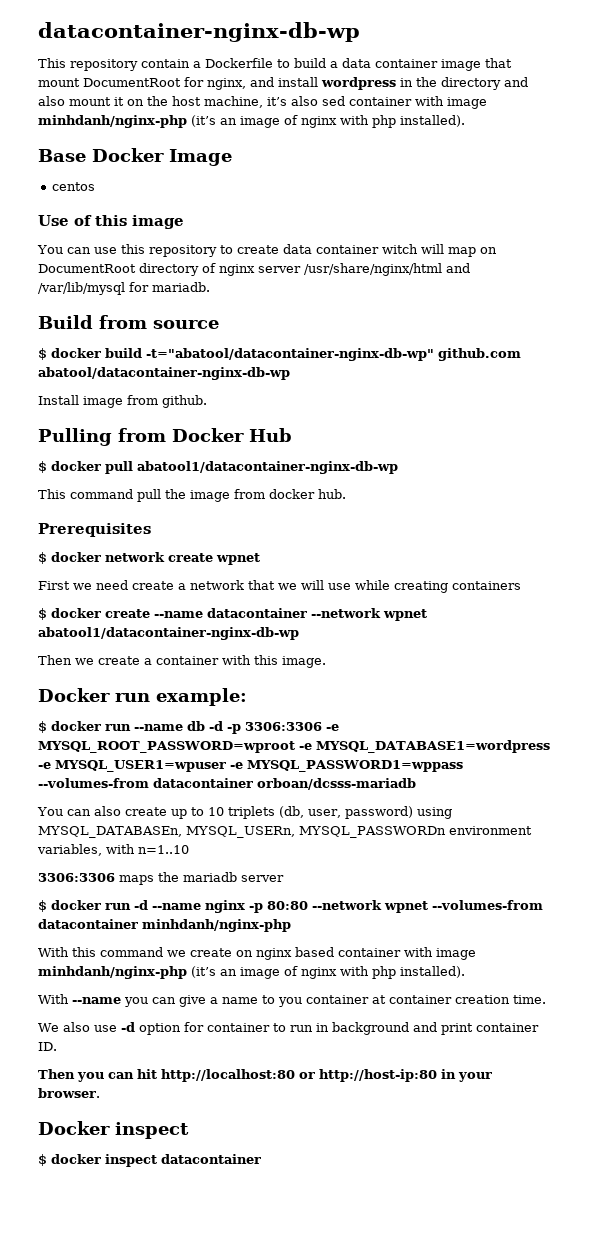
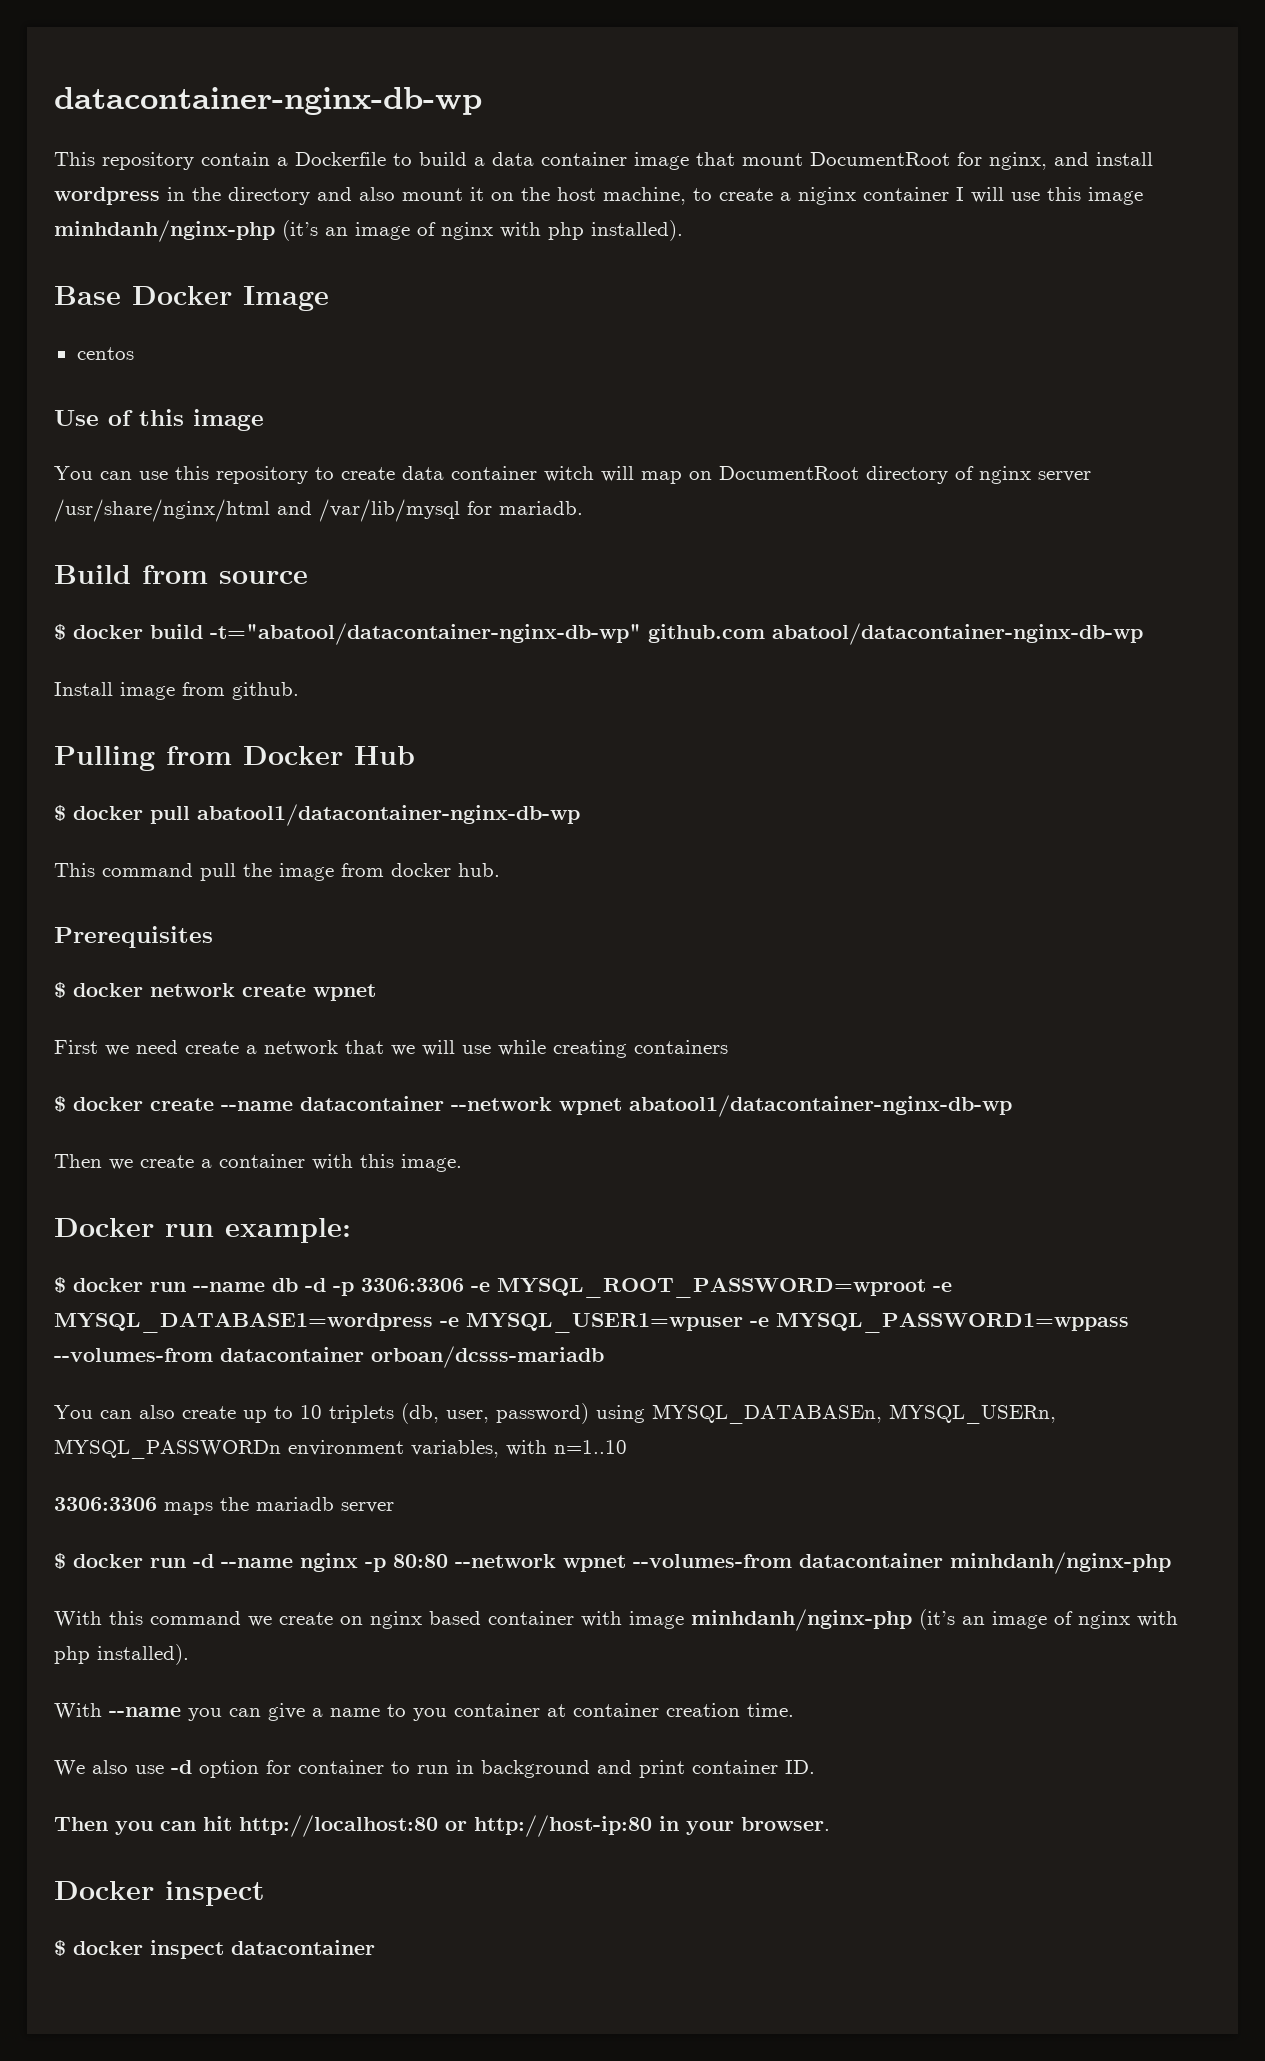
[267,96,444,106] it’s also sed container with -> [693,187,1081,205] to create a niginx container I will use this

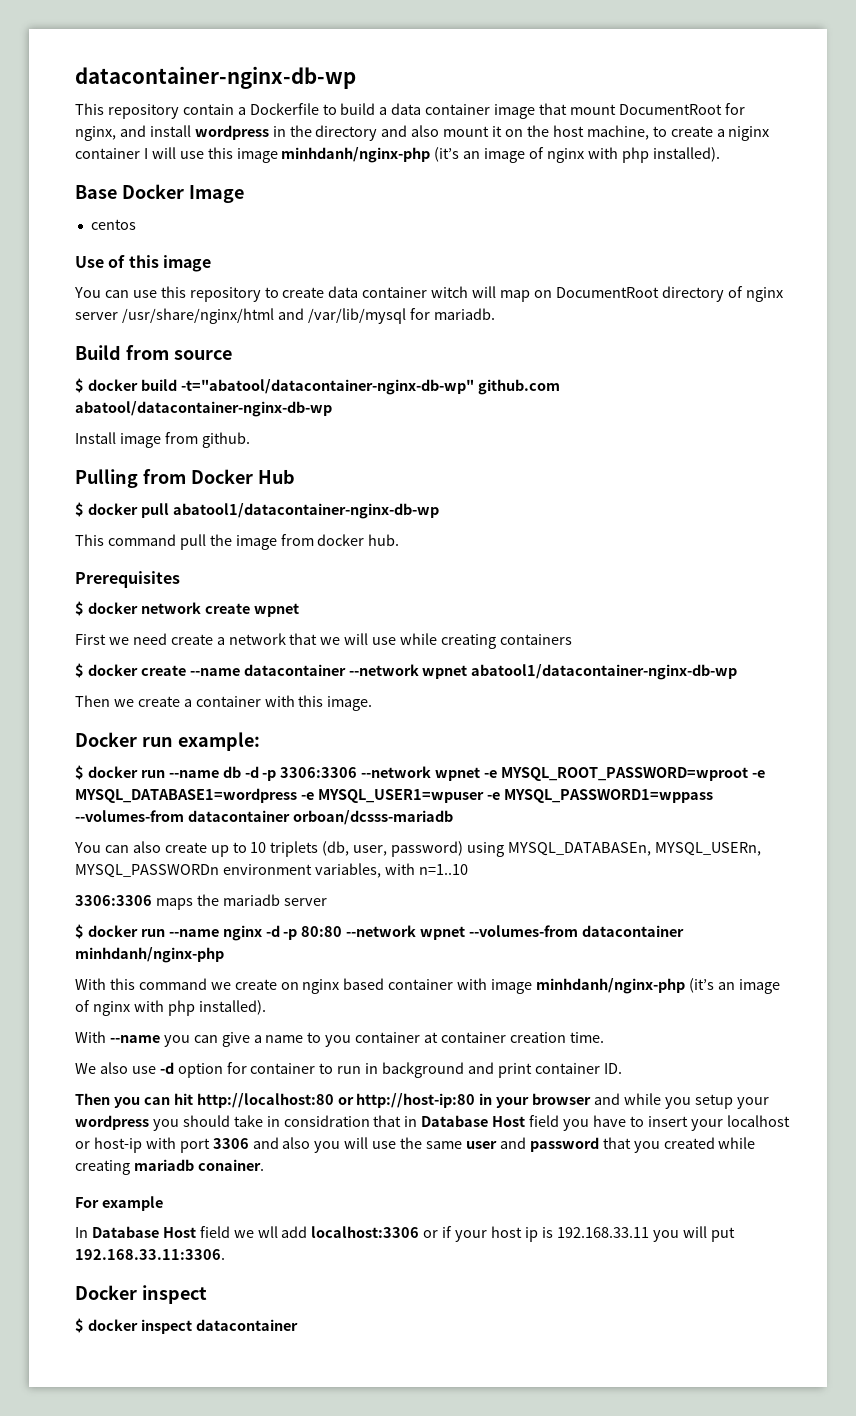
(464, 1285) none -> [361,766,481,781] --network wpnet
[193,1554,214,1568] -d -> (165, 933) none
(358, 1562) none -> [265,925,280,937] -d
[741,1817,830,1831] browser. -> [532,1093,769,1109] [75,1115,790,1131] [75,1137,756,1153] [75,1159,264,1175] [75,1196,163,1211] [75,1226,735,1242] [75,1249,225,1260] browser and while you setup your wordpress you should take in considration that in Database Host field you have to insert your localhost or host-ip with port 3306 and also you will use the same user and password that you created while creating mariadb conainer. // For example // In Database Host field we wll add localhost:3306 or if your host ip is 192.168.33.11 you will put 192.168.33.11:3306.

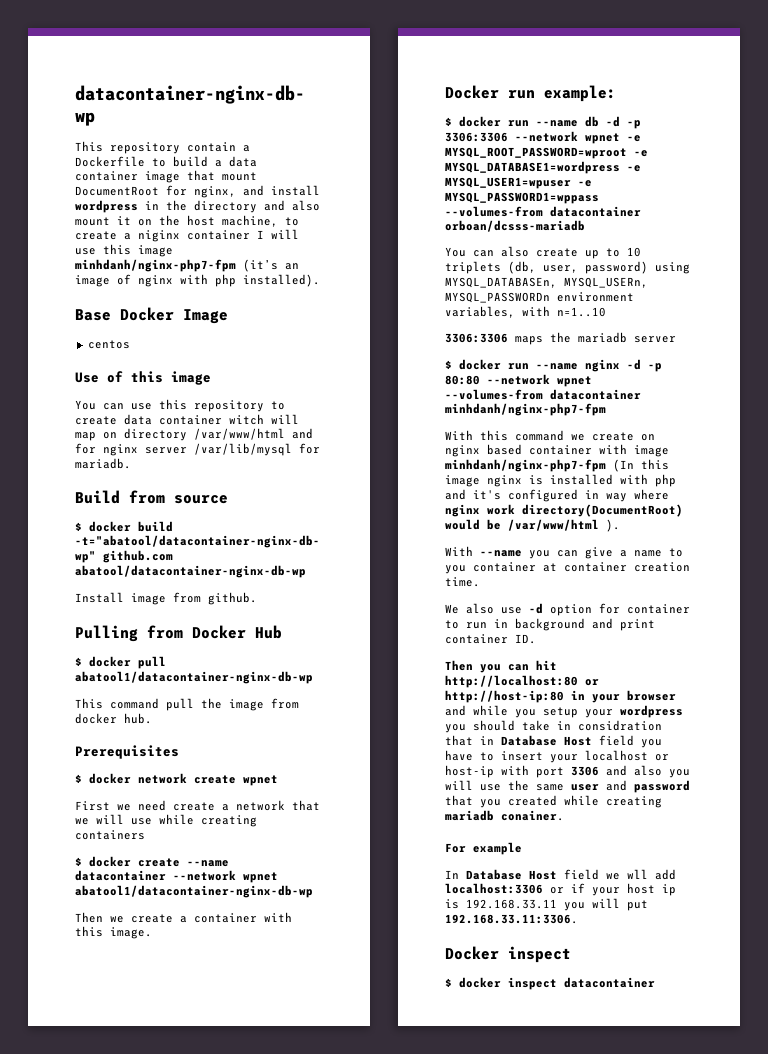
[281,147,431,163] minhdanh/nginx-php -> [75,259,236,272] minhdanh/nginx-php7-fpm
[555,286,783,302] [75,308,304,324] DocumentRoot directory of nginx server /usr/share/nginx/html and -> [124,428,313,441] [75,443,187,456] directory /var/www/html and for nginx server
[75,947,224,963] minhdanh/nginx-php -> [445,403,606,416] minhdanh/nginx-php7-fpm
[536,978,780,994] [75,1000,266,1016] minhdanh/nginx-php (it’s an image of nginx with php installed). -> [445,459,669,472] [445,474,676,487] [445,489,669,502] [445,504,683,517] [445,519,620,532] minhdanh/nginx-php7-fpm (In this image nginx is installed with php and it's configured in way where nginx work directory(DocumentRoot) would be /var/www/html ).

